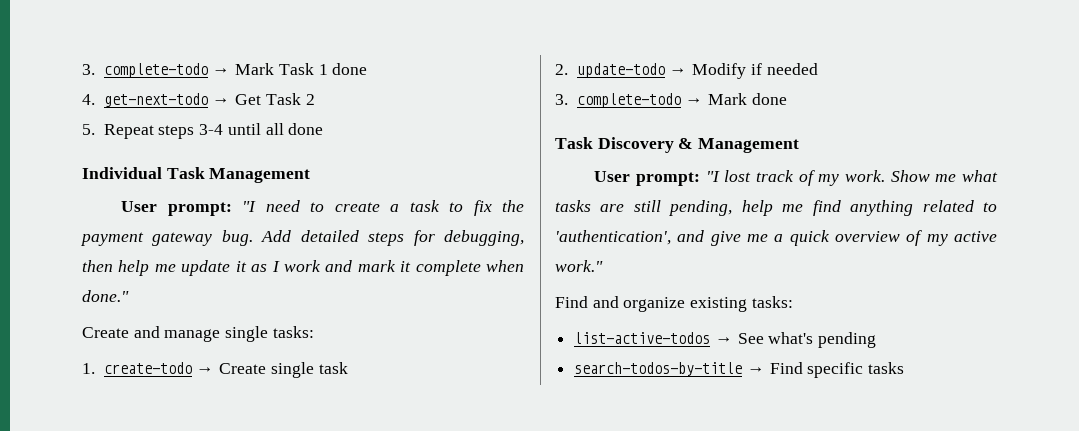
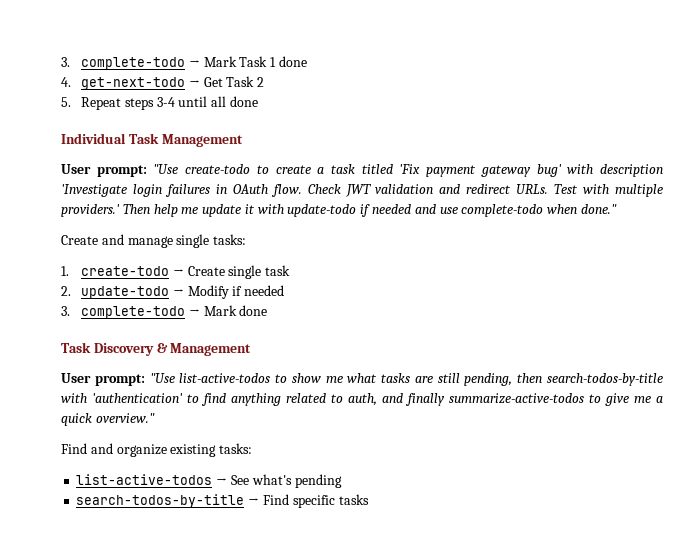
[242,200,300,212] "I need -> [153,164,251,174] "Use create-todo
[449,200,524,216] [80,230,525,246] [82,260,481,276] to fix the payment gateway bug. Add detailed steps for debugging, then help me update it as I work and mark it complete -> [361,164,663,177] [61,184,663,197] [61,204,544,217] titled 'Fix payment gateway bug' with description 'Investigate login failures in OAuth flow. Check JWT validation and redirect URLs. Test with multiple providers.' Then help me update it with update-todo if needed and use complete-todo
[705,170,930,186] "I lost track of my work. Show -> [149,373,321,383] "Use list-active-todos to show
[741,200,997,216] [555,230,997,246] [555,260,603,272] help me find anything related to 'authentication', and give me a quick overview of my active work." -> [517,373,663,386] [61,393,663,406] [61,413,155,426] then search-todos-by-title with 'authentication' to find anything related to auth, and finally summarize-active-todos to give me a quick overview."

